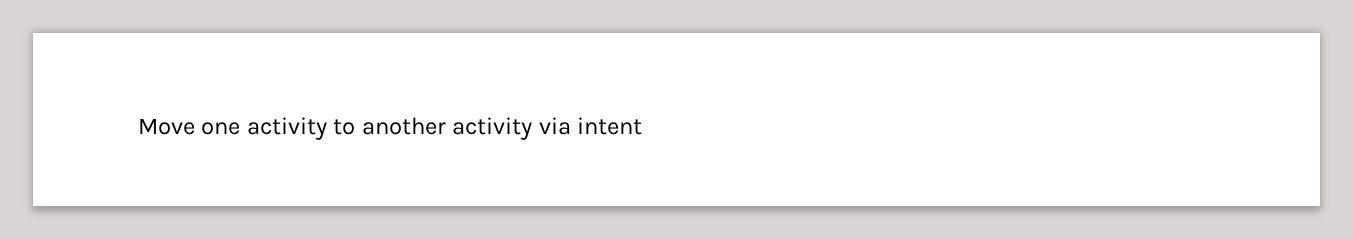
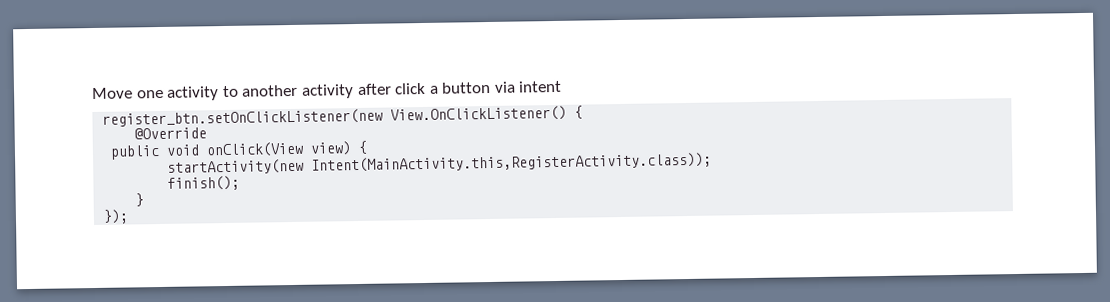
[538,117,643,135] via intent -> [356,80,563,95] [102,105,584,127] [134,127,208,140] [110,140,369,160] [167,152,713,175] [167,175,241,191] [135,193,145,207] [103,209,130,224] after click a button via intent // register_btn.setOnClickListener(new View.OnClickListener() { // @Override // public void onClick(View view) { // startActivity(new Intent(MainActivity.this,RegisterActivity.class)); // finish(); // } // });

